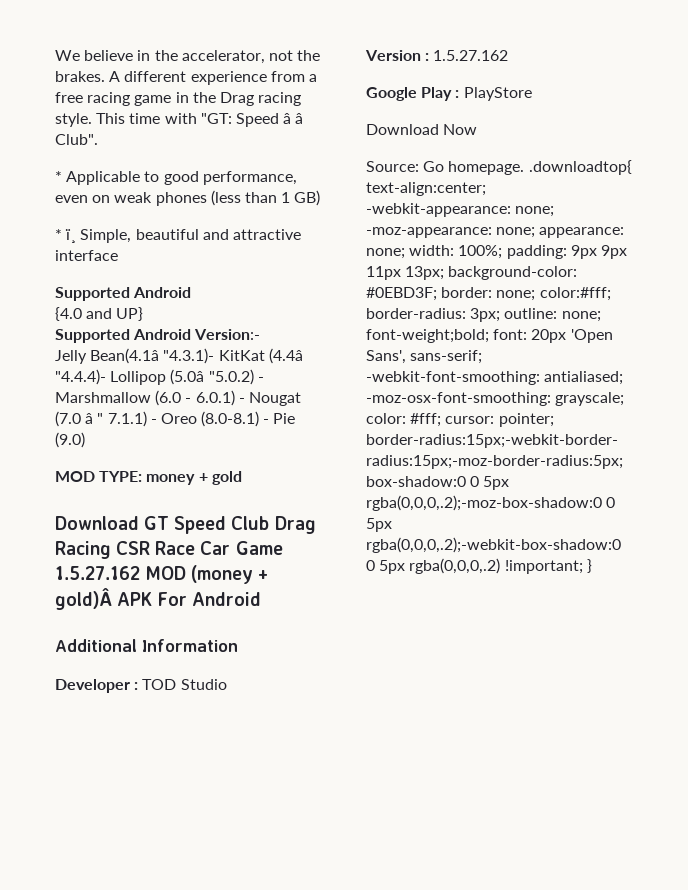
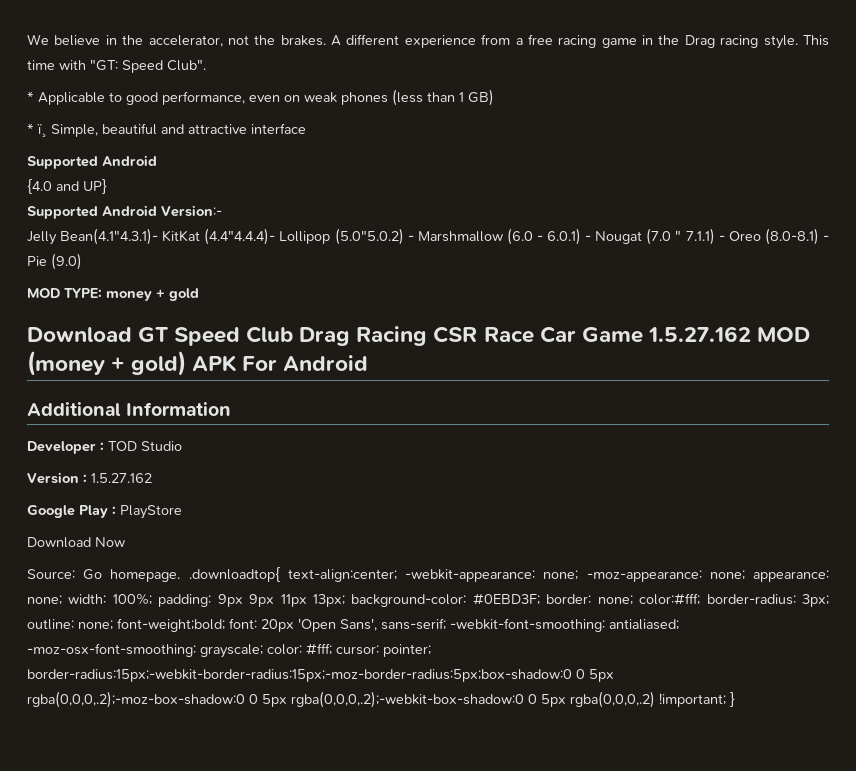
[283,113,304,124] â â -> (163, 66) none
[90,348,303,364] [55,369,254,385] Bean(4.1â "4.3.1)- KitKat (4.4â "4.4.4)- Lollipop (5.0â "5.0.2) -> [60,228,404,245] Bean(4.1"4.3.1)- KitKat (4.4"4.4.4)- Lollipop (5.0"5.0.2)
[85,413,94,424] â -> (672, 236) none
[55,588,112,610] gold)Â -> [131,351,187,376] gold)

